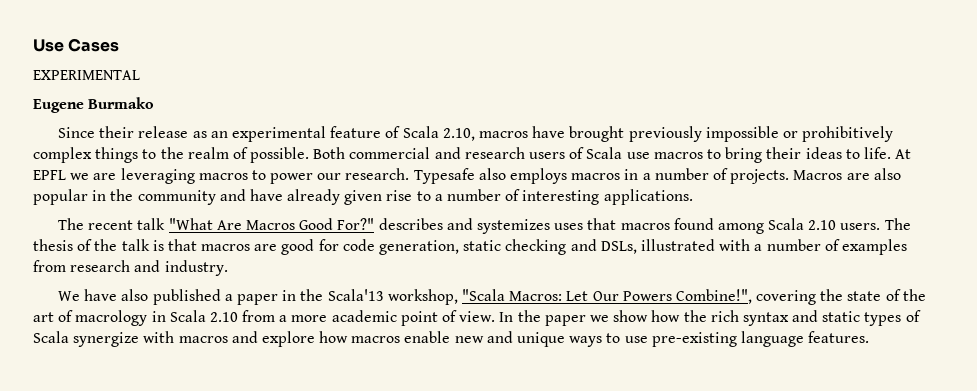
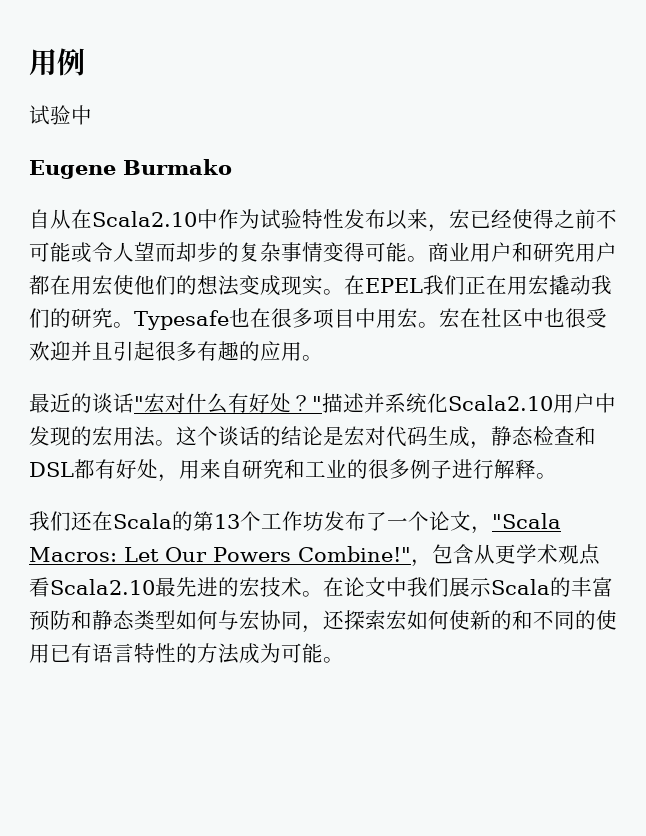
[33,38,120,52] [33,70,140,80] Use Cases // EXPERIMENTAL -> [29,48,85,76] [29,105,92,125] 用例 // 试验中
[58,126,894,142] [33,147,912,163] [33,168,901,184] [33,189,693,205] [58,218,911,234] [33,239,907,255] [33,260,228,276] [58,289,458,305] Since their release as an experimental feature of Scala 2.10, macros have brought previously impossible or prohibitively complex things to the realm of possible. Both commercial and research users of Scala use macros to bring their ideas to life. At EPFL we are leveraging macros to power our research. Typesafe also employs macros in a number of projects. Macros are also popular in the community and have already given rise to a number of interesting applications. // The recent talk "What Are Macros Good For?" describes and systemizes uses that macros found among Scala 2.10 users. The thesis of the talk is that macros are good for code generation, static checking and DSLs, illustrated with a number of examples from research and industry. // We have also published a paper in the Scala'13 workshop, -> [29,209,617,232] [29,242,617,263] [29,275,612,296] [29,308,607,330] [29,341,323,361] [29,393,616,414] [29,426,596,449] [29,459,557,482] [29,511,492,534] 自从在Scala2.10中作为试验特性发布以来，宏已经使得之前不可能或令人望而却步的复杂事情变得可能。商业用户和研究用户都在用宏使他们的想法变成现实。在EPEL我们正在用宏撬动我们的研究。Typesafe也在很多项目中用宏。宏在社区中也很受欢迎并且引起很多有趣的应用。 // 最近的谈话"宏对什么有好处？"描述并系统化Scala2.10用户中发现的宏用法。这个谈话的结论是宏对代码生成，静态检查和DSL都有好处，用来自研究和工业的很多例子进行解释。 // 我们还在Scala的第13个工作坊发布了一个论文，
[675,289,926,305] [33,310,921,326] [33,331,870,347] Combine!", covering the state of the art of macrology in Scala 2.10 from a more academic point of view. In the paper we show how the rich syntax and static types of Scala synergize with macros and explore how macros enable new and unique ways to use pre-existing language features. -> [297,544,600,567] [29,577,613,598] [29,610,617,633] [29,643,344,664] Combine!"，包含从更学术观点看Scala2.10最先进的宏技术。在论文中我们展示Scala的丰富预防和静态类型如何与宏协同，还探索宏如何使新的和不同的使用已有语言特性的方法成为可能。

